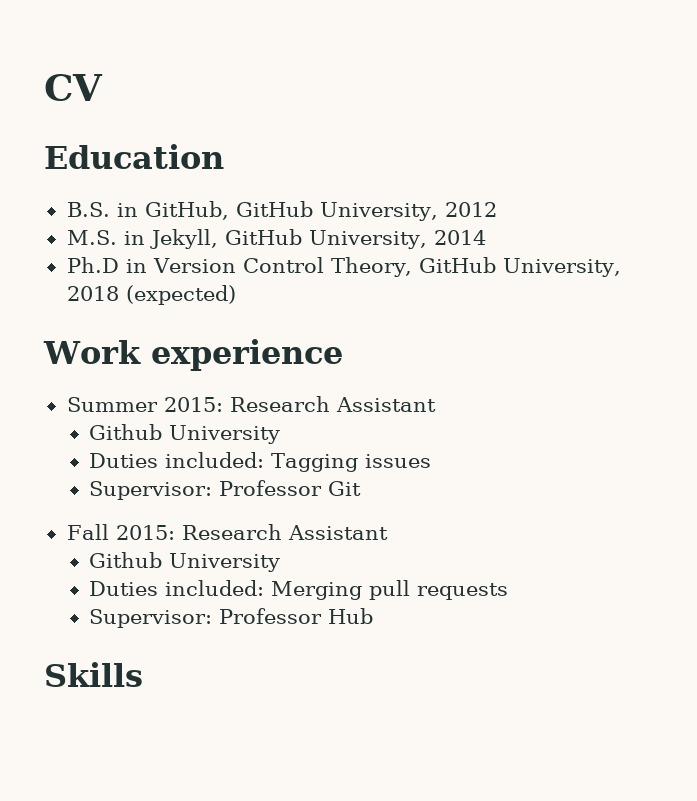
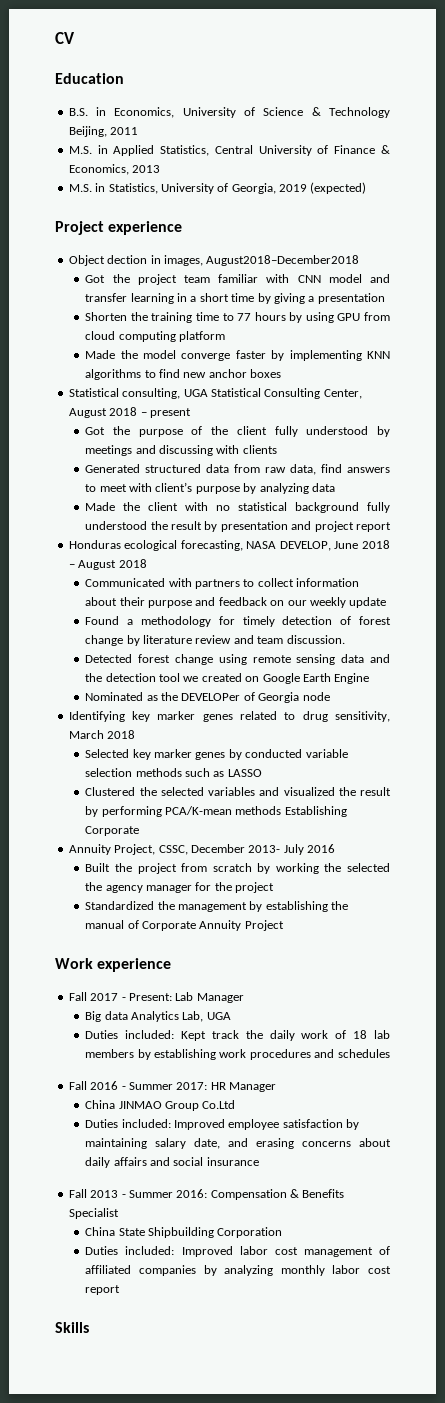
[144,201,497,221] [66,229,486,249] [66,257,622,277] [66,285,236,305] [43,339,343,371] [66,396,436,412] [89,424,281,444] [89,452,432,472] [89,480,362,500] [66,524,388,540] [89,552,281,572] [89,580,509,600] [89,608,374,628] GitHub, GitHub University, 2012 // M.S. in Jekyll, GitHub University, 2014 // Ph.D in Version Control Theory, GitHub University, 2018 (expected) // Work experience // Summer 2015: Research Assistant // Github University // Duties included: Tagging issues // Supervisor: Professor Git // Fall 2015: Research Assistant // Github University // Duties included: Merging pull requests // Supervisor: Professor Hub -> [114,107,390,118] [68,126,139,137] [68,145,390,156] [68,164,161,175] [68,182,367,194] [55,221,183,235] [68,255,360,266] [85,274,391,285] [85,293,385,304] [85,312,390,323] [85,331,226,342] [85,350,390,361] [85,369,282,380] [68,388,362,399] [68,407,191,418] [85,426,391,437] [85,445,277,456] [85,464,390,475] [85,482,335,494] [85,502,390,513] [85,521,391,532] [68,540,390,551] [68,559,147,570] [85,578,360,589] [85,597,387,608] [85,616,391,627] [85,635,345,646] [85,654,390,665] [85,673,370,684] [85,692,330,703] [68,711,390,722] [68,730,136,739] [85,749,348,760] [85,768,262,777] [85,787,391,796] [85,806,347,817] [85,826,140,836] [68,844,335,855] [85,863,391,874] [85,882,275,893] [85,901,349,912] [85,920,284,931] [55,958,172,972] [68,992,244,1003] [85,1011,231,1022] [85,1030,391,1041] [85,1049,390,1060] [68,1081,276,1092] [85,1100,236,1111] [85,1119,360,1130] [85,1138,391,1149] [85,1157,259,1168] [68,1189,345,1200] [68,1208,119,1219] [85,1227,283,1238] [85,1246,390,1257] [85,1265,391,1276] [85,1285,121,1295] Economics, University of Science & Technology Beijing, 2011 // M.S. in Applied Statistics, Central University of Finance & Economics, 2013 // M.S. in Statistics, University of Georgia, 2019 (expected) // Project experience // Object dection in images, August2018–December2018 // Got the project team familiar with CNN model and transfer learning in a short time by giving a presentation // Shorten the training time to 77 hours by using GPU from cloud computing platform // Made the model converge faster by implementing KNN algorithms to find new anchor boxes // Statistical consulting, UGA Statistical Consulting Center, August 2018 – present // Got the purpose of the client fully understood by meetings and discussing with clients // Generated structured data from raw data, find answers to meet with client’s purpose by analyzing data // Made the client with no statistical background fully understood the result by presentation and project report // Honduras ecological forecasting, NASA DEVELOP, June 2018 – August 2018 // Communicated with partners to collect information about their purpose and feedback on our weekly update // Found a methodology for timely detection of forest change by literature review and team discussion. // Detected forest change using remote sensing data and the detection tool we created on Google Earth Engine // Nominated as the DEVELOPer of Georgia node // Identifying key marker genes related to drug sensitivity, March 2018 // Selected key marker genes by conducted variable selection methods such as LASSO // Clustered the selected variables and visualized the result by performing PCA/K-mean methods Establishing Corporate // Annuity Project, CSSC, December 2013- July 2016 // Built the project from scratch by working the selected the agency manager for the project // Standardized the management by establishing the manual of Corporate Annuity Project // Work experience // Fall 2017 - Present: Lab Manager // Big data Analytics Lab, UGA // Duties included: Kept track the daily work of 18 lab members by establishing work procedures and schedules // Fall 2016 - Summer 2017: HR Manager // China JINMAO Group Co.Ltd // Duties included: Improved employee satisfaction by maintaining salary date, and erasing concerns about daily affairs and social insurance // Fall 2013 - Summer 2016: Compensation & Benefits Specialist // China State Shipbuilding Corporation // Duties included: Improved labor cost management of affiliated companies by analyzing monthly labor cost report

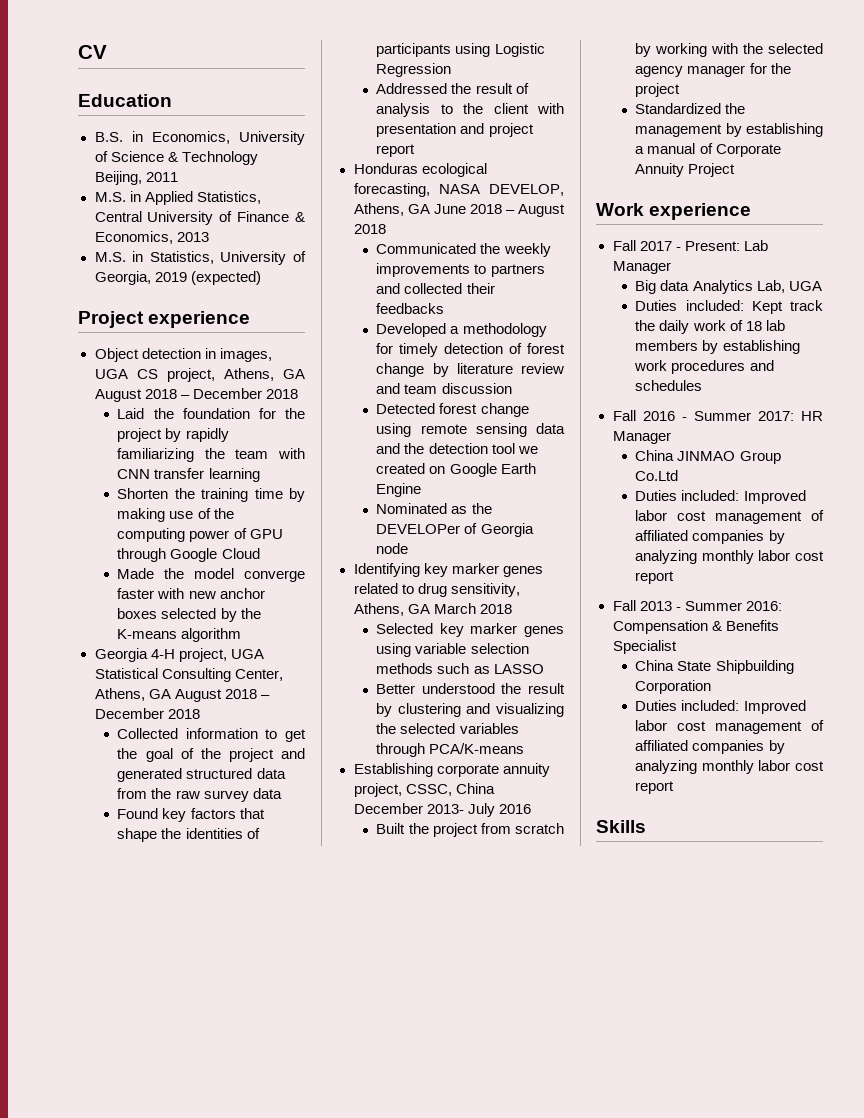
[107,255,148,264] dection -> [141,348,201,359] detection
[206,255,360,266] [85,274,391,285] [85,293,385,304] [85,312,390,323] [85,331,226,342] August2018–December2018 // Got the project team familiar with CNN model and transfer learning in a short time by giving a presentation // Shorten the training time to 77 hours by using GPU from cloud computing platform -> [94,368,305,382] [94,388,298,402] [117,408,305,419] [117,428,229,442] [117,448,305,462] [117,468,260,482] [117,488,305,502] [117,508,234,522] [117,528,283,542] [117,548,260,562] UGA CS project, Athens, GA August 2018 – December 2018 // Laid the foundation for the project by rapidly familiarizing the team with CNN transfer learning // Shorten the training time by making use of the computing power of GPU through Google Cloud
[271,350,390,361] [85,369,282,380] [68,388,181,399] by implementing KNN algorithms to find new anchor boxes // Statistical consulting, -> [157,588,265,599] [117,608,261,622] [117,628,242,642] [94,648,227,662] with new anchor boxes selected by the K-means algorithm // Georgia 4-H project,
[68,407,191,418] [85,426,391,437] [85,445,277,456] [85,464,390,475] [85,482,335,494] [85,502,390,513] [85,521,218,532] August 2018 – present // Got the purpose of the client fully understood by meetings and discussing with clients // Generated structured data from raw data, find answers to meet with client’s purpose by analyzing data // Made the client with no statistical background fully understood the result by -> [94,688,270,702] [94,708,200,719] [117,728,306,742] [117,748,305,762] [117,768,286,782] [117,788,282,802] [117,808,265,822] [117,828,260,842] [376,43,545,57] [376,63,452,77] [376,83,529,94] [376,103,564,117] Athens, GA August 2018 – December 2018 // Collected information to get the goal of the project and generated structured data from the raw survey data // Found key factors that shape the identities of participants using Logistic Regression // Addressed the result of analysis to the client with
(331, 546) none -> [353,203,430,216] Athens, GA
[168,578,360,589] [85,597,387,608] [85,616,120,625] with partners to collect information about their purpose and feedback on our weekly update // Found -> [480,243,551,257] [376,263,545,277] [376,283,495,294] [376,303,445,314] [376,323,447,337] the weekly improvements to partners and collected their feedbacks // Developed
[286,635,345,644] discussion. -> [441,383,512,394] discussion
(390, 716) none -> [353,603,430,616] Athens, GA
[228,749,303,760] by conducted -> [376,643,412,657] using
[85,787,391,796] [85,806,347,817] [85,826,140,836] [68,844,188,855] Clustered the selected variables and visualized the result by performing PCA/K-mean methods Establishing Corporate // Annuity Project, CSSC, -> [376,683,565,694] [376,703,564,717] [376,723,519,734] [376,743,525,757] [353,763,550,777] [353,783,495,797] Better understood the result by clustering and visualizing the selected variables through PCA/K-means // Establishing corporate annuity project, CSSC, China
[324,863,391,872] [85,882,103,891] the selected the -> [711,43,823,54] with the selected
[331,901,349,910] the -> [635,146,645,154] a
[228,1119,360,1130] [85,1138,391,1149] [85,1157,259,1168] employee satisfaction by maintaining salary date, and erasing concerns about daily affairs and social insurance -> [635,510,824,524] [635,530,785,544] [635,550,824,564] [635,571,675,584] labor cost management of affiliated companies by analyzing monthly labor cost report

